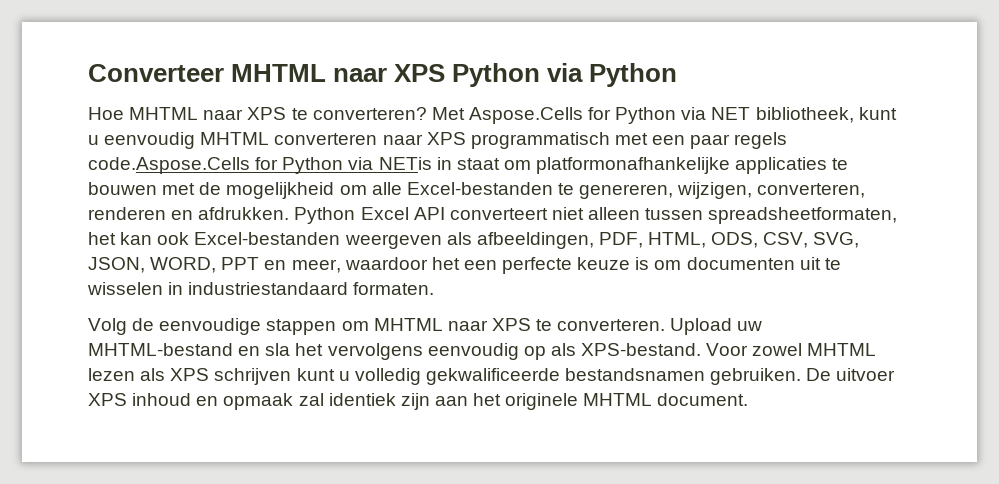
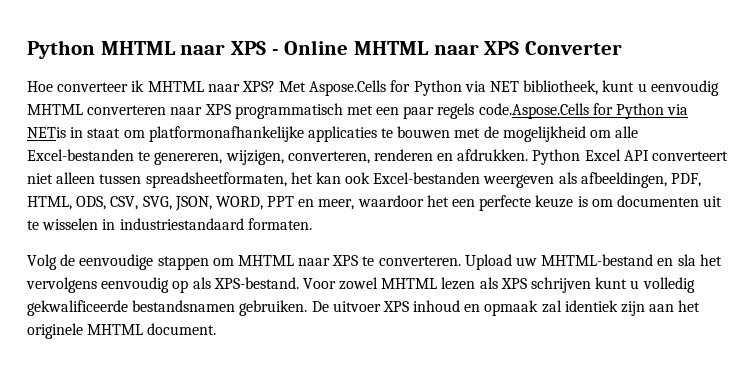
[88,63,678,87] [88,107,427,120] Converteer MHTML naar XPS Python via Python // Hoe MHTML naar XPS te converteren? -> [27,40,623,59] [27,80,275,92] Python MHTML naar XPS - Online MHTML naar XPS Converter // Hoe converteer ik MHTML naar XPS?

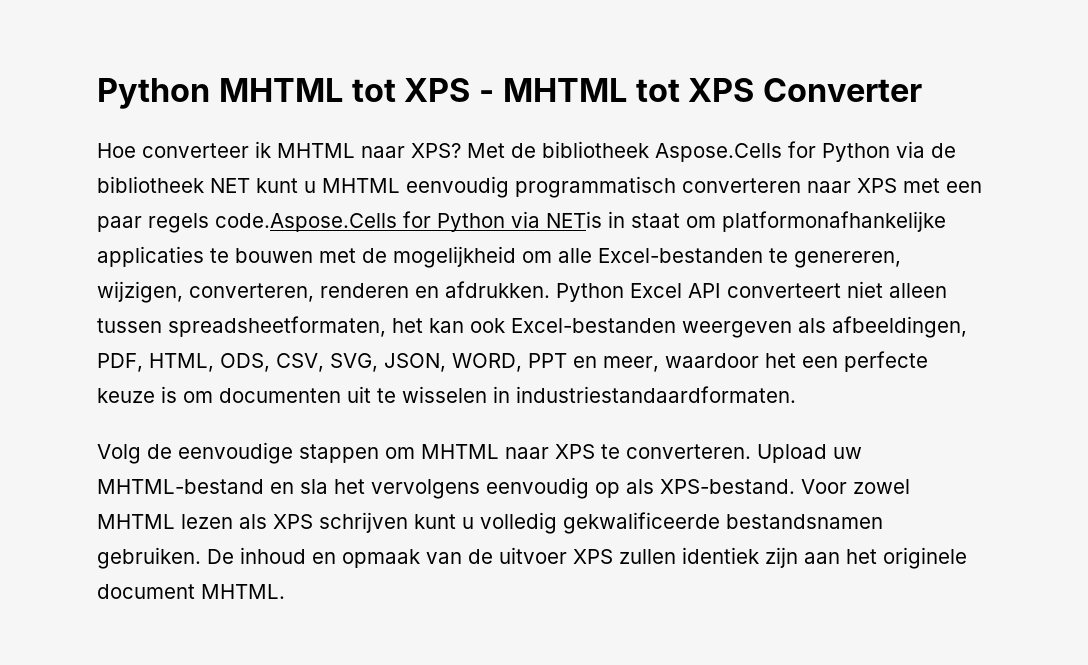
[180,44,226,55] naar -> [351,79,396,102] tot
[284,40,479,55] Online MHTML naar -> [502,78,680,102] MHTML tot
(307, 86) none -> [511,141,649,158] de bibliotheek
[490,80,719,96] [27,104,83,115] NET bibliotheek, kunt u eenvoudig MHTML -> [931,143,956,158] [97,176,676,198] de bibliotheek NET kunt u MHTML eenvoudig programmatisch
[234,103,343,119] programmatisch -> (897, 185) none
[119,218,312,230] industriestandaard formaten. -> [516,386,796,403] industriestandaardformaten.
[332,301,409,312] uitvoer XPS -> (234, 556) none
[541,300,562,313] zal -> [426,547,676,564] van de uitvoer XPS zullen
[87,323,217,335] MHTML document. -> [97,584,285,599] document MHTML.

